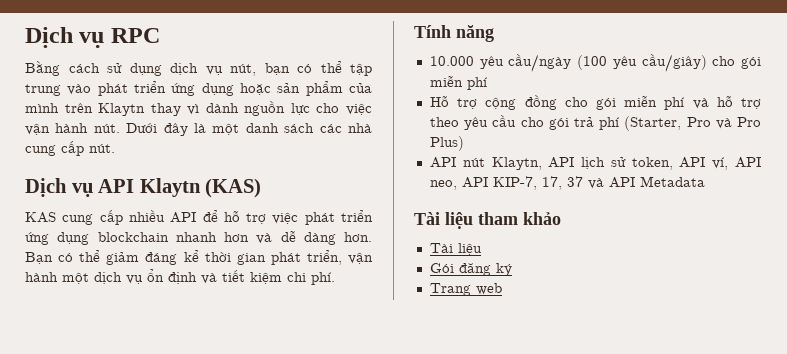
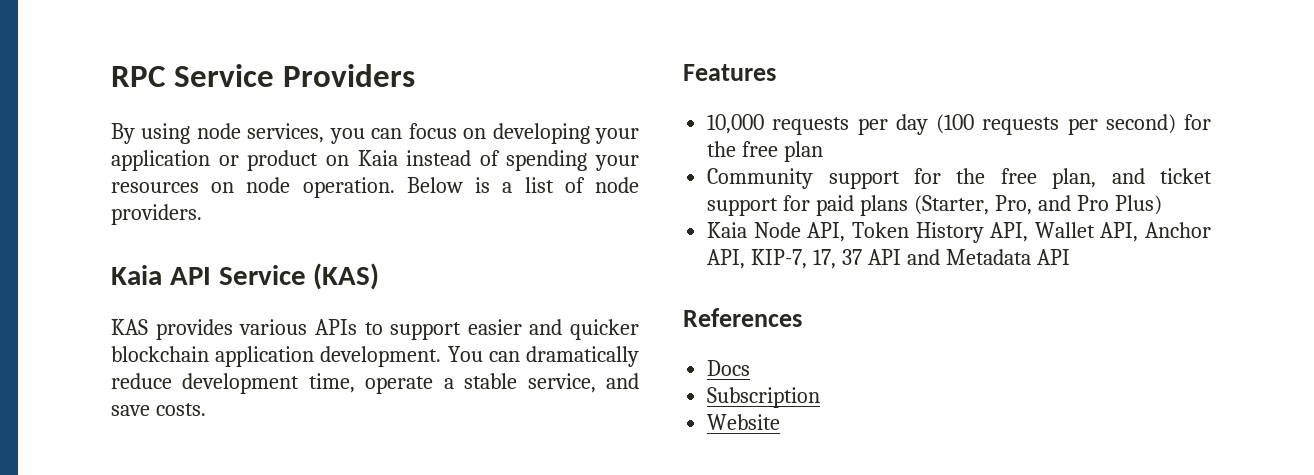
[25,27,105,48] Dịch vụ -> (111, 76) none
[25,61,372,76] [25,81,372,96] [25,101,372,116] [25,123,372,136] [25,141,115,156] [25,178,262,198] [25,210,374,225] [25,231,372,245] [25,250,373,265] [25,269,335,285] [414,25,494,42] [429,54,761,72] [429,76,487,90] [429,95,761,110] [429,115,761,131] [429,136,464,151] [429,157,761,170] [429,177,488,190] // Bằng cách sử dụng dịch vụ nút, bạn có thể tập trung vào phát triển ứng dụng hoặc sản phẩm của mình trên Klaytn thay vì dành nguồn lực cho việc vận hành nút. Dưới đây là một danh sách các nhà cung cấp nút. // Dịch vụ API Klaytn (KAS) // KAS cung cấp nhiều API để hỗ trợ việc phát triển ứng dụng blockchain nhanh hơn và dễ dàng hơn. Bạn có thể giảm đáng kể thời gian phát triển, vận hành một dịch vụ ổn định và tiết kiệm chi phí. // Tính năng // 10.000 yêu cầu/ngày (100 yêu cầu/giây) cho gói miễn phí // Hỗ trợ cộng đồng cho gói miễn phí và hỗ trợ theo yêu cầu cho gói trả phí (Starter, Pro và Pro Plus) // API nút Klaytn, API lịch sử token, API ví, API neo, API -> [173,64,415,87] [111,123,639,144] [111,150,639,171] [111,177,639,198] [111,204,202,225] [111,263,380,290] [111,319,639,340] [111,346,639,367] [111,373,640,394] [111,403,206,416] [683,64,776,81] [707,114,1211,135] [707,141,824,162] [707,168,1212,189] [707,195,1162,216] [707,222,1211,243] [707,249,746,269] Service Providers // By using node services, you can focus on developing your application or product on Kaia instead of spending your resources on node operation. Below is a list of node providers. // Kaia API Service (KAS) // KAS provides various APIs to support easier and quicker blockchain application development. You can dramatically reduce development time, operate a stable service, and save costs. // Features // 10,000 requests per day (100 requests per second) for the free plan // Community support for the free plan, and ticket support for paid plans (Starter, Pro, and Pro Plus) // Kaia Node API, Token History API, Wallet API, Anchor API,
[587,177,635,189] và API -> [867,249,940,265] API and
[414,212,561,229] [429,243,482,255] [429,263,512,276] [429,283,502,296] // Tài liệu tham khảo // Tài liệu // Gói đăng ký // Trang web -> [1036,249,1070,265] [683,308,802,327] [707,360,751,376] [707,387,821,408] [707,414,781,430] API // References // Docs // Subscription // Website

